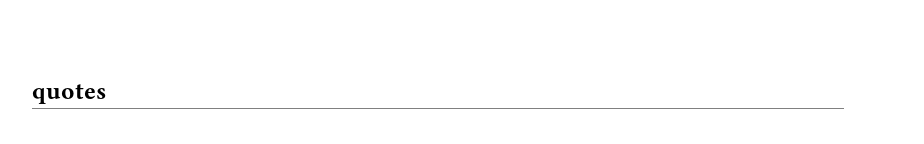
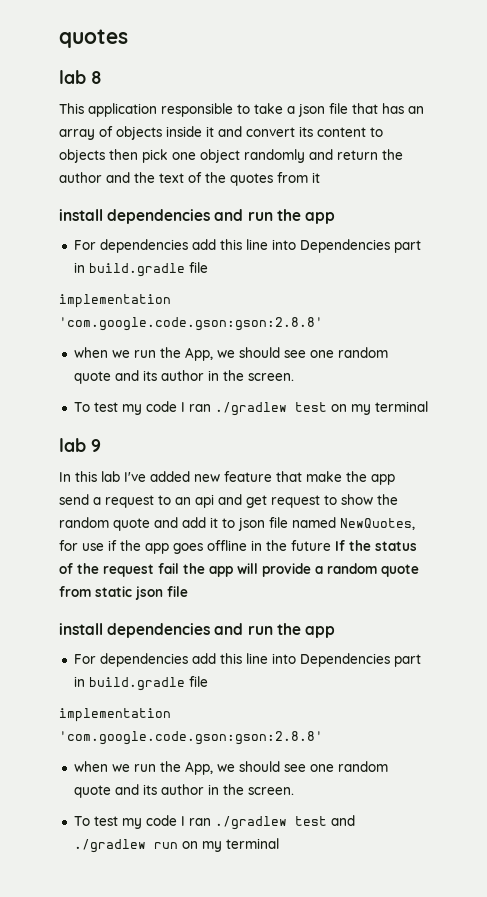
[32,84,106,104] quotes -> [59,29,128,48] [59,70,102,84] [59,103,424,117] [59,126,383,140] [59,149,403,163] [59,172,320,186] [59,209,335,224] [73,239,421,253] [73,262,208,277] [59,294,171,308] [59,317,323,331] [73,347,388,361] [73,370,294,384] [73,401,428,416] [59,438,101,452] [59,471,395,485] [59,494,398,508] [59,517,415,531] [59,540,417,554] [59,563,419,577] [59,586,188,600] [59,623,335,638] [73,653,421,667] [73,676,208,691] [59,708,171,722] [59,731,323,745] [73,761,388,775] [73,784,294,798] [73,815,355,830] [73,838,279,853] quotes // lab 8 // This application responsible to take a json file that has an array of objects inside it and convert its content to objects then pick one object randomly and return the author and the text of the quotes from it // install dependencies and run the app // For dependencies add this line into Dependencies part in build.gradle file // implementation 'com.google.code.gson:gson:2.8.8' // when we run the App, we should see one random quote and its author in the screen. // To test my code I ran ./gradlew test on my terminal // lab 9 // In this lab I've added new feature that make the app send a request to an api and get request to show the random quote and add it to json file named NewQuotes, for use if the app goes offline in the future If the status of the request fail the app will provide a random quote from static json file // install dependencies and run the app // For dependencies add this line into Dependencies part in build.gradle file // implementation 'com.google.code.gson:gson:2.8.8' // when we run the App, we should see one random quote and its author in the screen. // To test my code I ran ./gradlew test and ./gradlew run on my terminal

